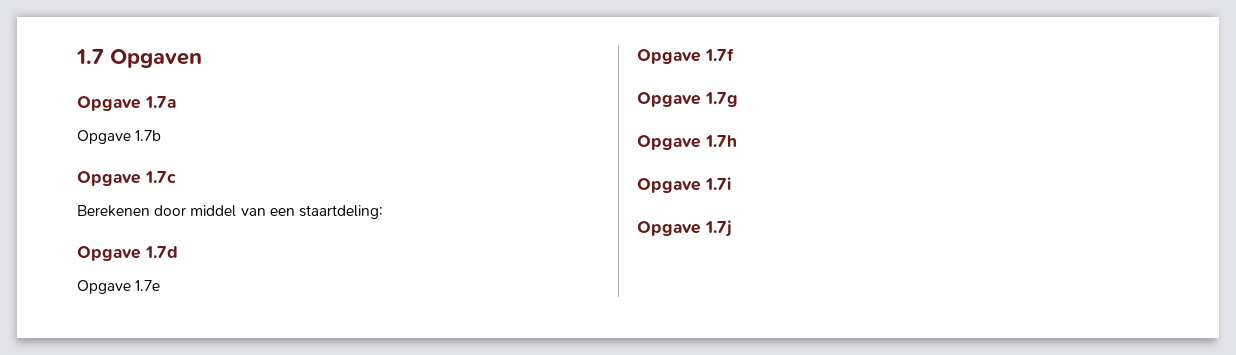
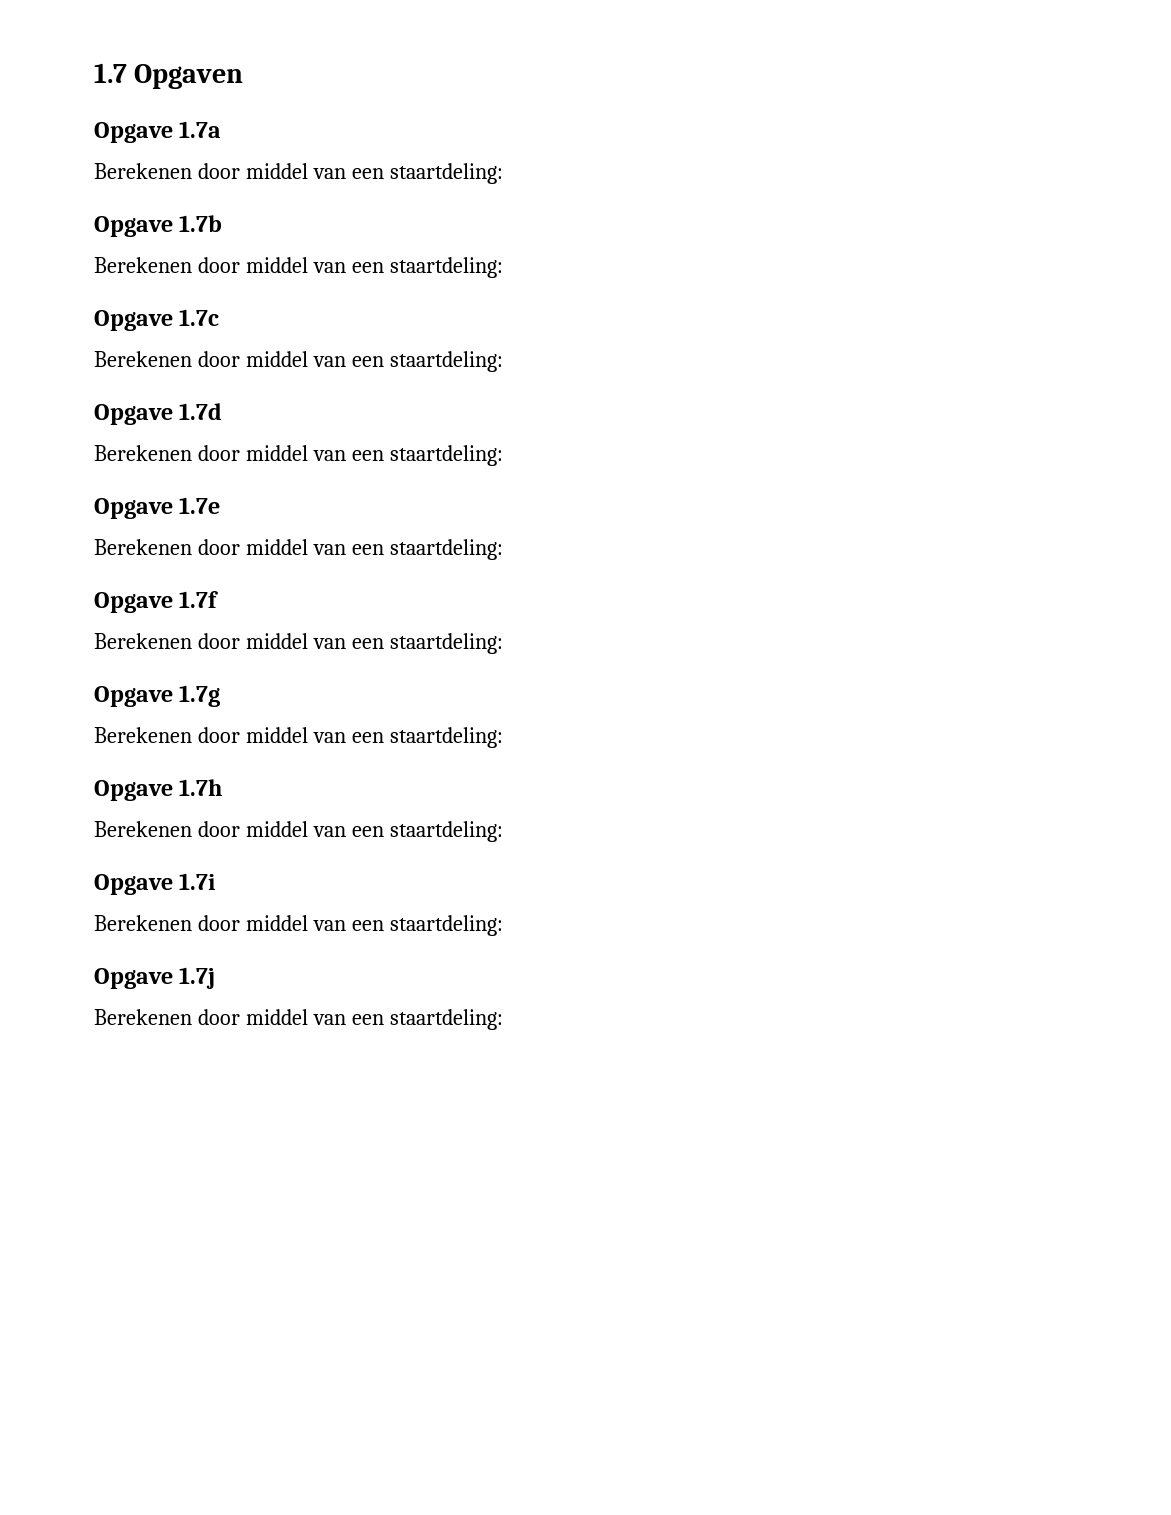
[77,130,162,144] Opgave 1.7b -> [94,163,503,184] [94,215,223,237] [94,257,503,278] Berekenen door middel van een staartdeling: // Opgave 1.7b // Berekenen door middel van een staartdeling:
[77,280,161,294] [637,48,734,64] [637,92,738,107] [637,135,737,150] [637,177,731,193] [637,220,732,237] Opgave 1.7e // Opgave 1.7f // Opgave 1.7g // Opgave 1.7h // Opgave 1.7i // Opgave 1.7j -> [94,445,503,466] [94,497,221,519] [94,539,503,560] [94,591,219,613] [94,633,503,654] [94,685,221,707] [94,727,503,748] [94,779,223,801] [94,821,503,842] [94,873,217,895] [94,915,503,936] [94,967,216,989] [94,1009,503,1030] Berekenen door middel van een staartdeling: // Opgave 1.7e // Berekenen door middel van een staartdeling: // Opgave 1.7f // Berekenen door middel van een staartdeling: // Opgave 1.7g // Berekenen door middel van een staartdeling: // Opgave 1.7h // Berekenen door middel van een staartdeling: // Opgave 1.7i // Berekenen door middel van een staartdeling: // Opgave 1.7j // Berekenen door middel van een staartdeling:

